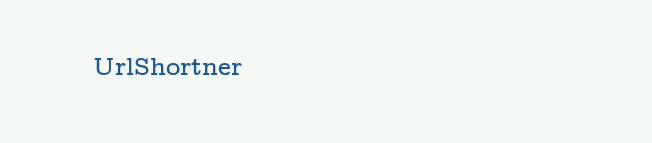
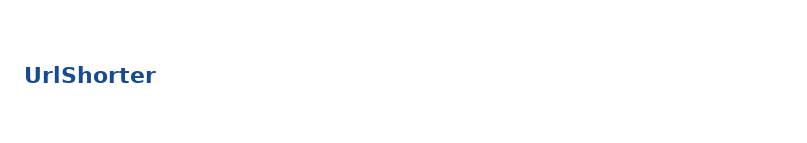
[93,58,242,75] UrlShortner -> [24,66,156,83] UrlShorter

